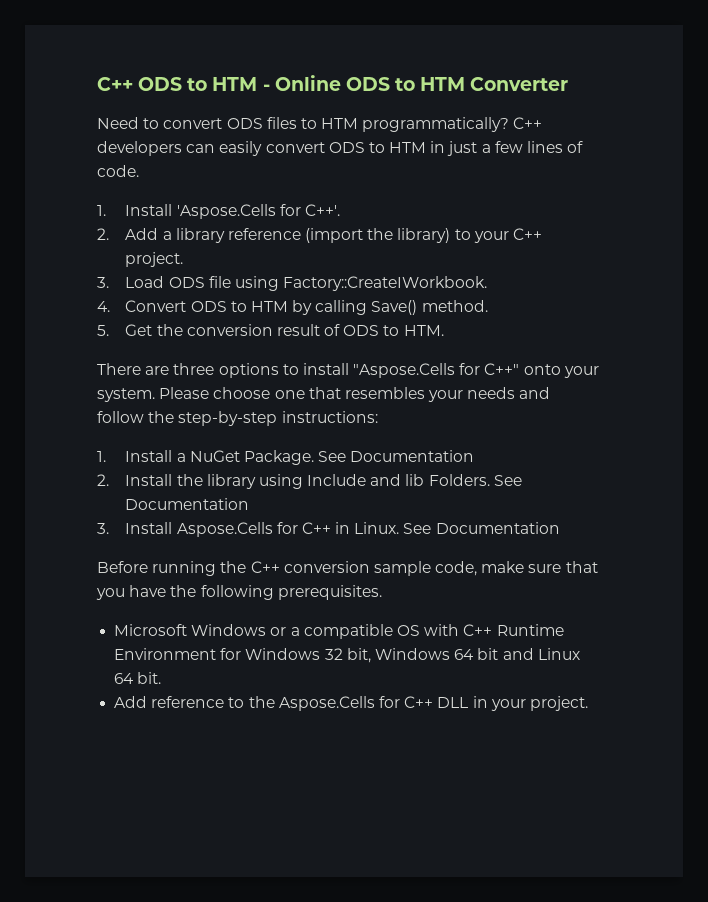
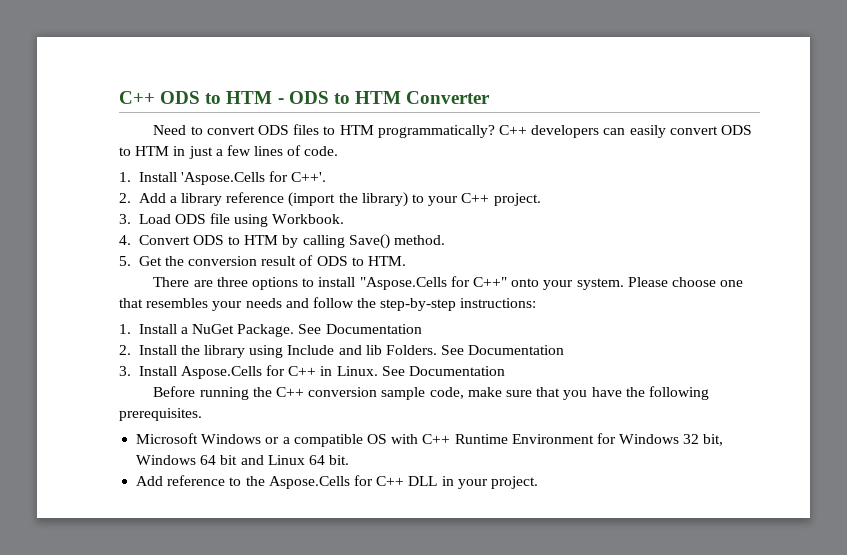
[274,75,341,91] Online -> (284, 101) none
[283,276,488,291] Factory::CreateIWorkbook. -> [272,214,345,224] Workbook.

